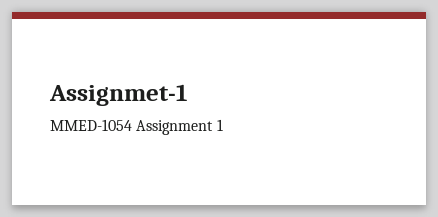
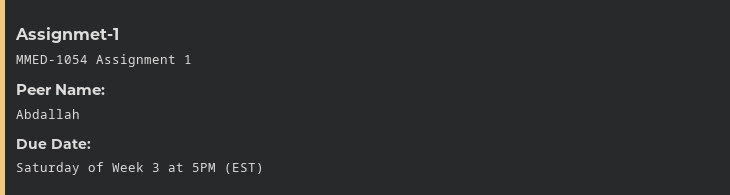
(223, 125) none -> [16,84,106,95] [16,109,80,119] [16,139,91,149] [16,162,264,175] // Peer Name: // Abdallah // Due Date: // Saturday of Week 3 at 5PM (EST)

